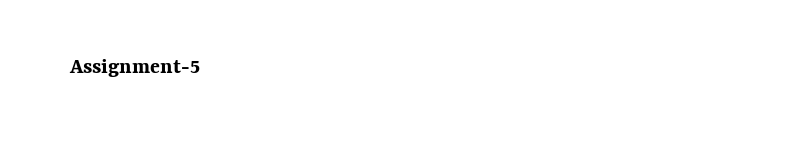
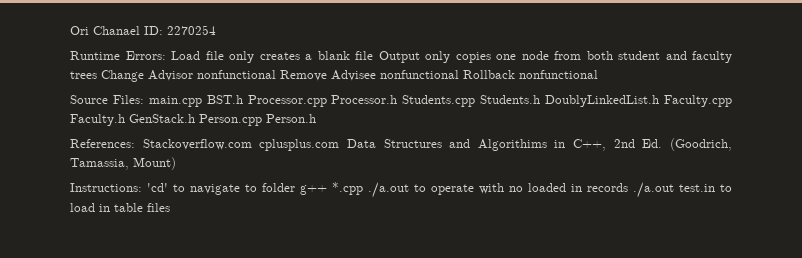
[69,59,200,77] Assignment-5 -> [70,25,216,35] [70,51,732,63] [70,70,598,82] [70,95,733,107] [70,114,316,126] [70,138,732,151] [70,157,176,170] [70,182,732,198] [70,203,170,212] Ori Chanael ID: 2270254 // Runtime Errors: Load file only creates a blank file Output only copies one node from both student and faculty trees Change Advisor nonfunctional Remove Advisee nonfunctional Rollback nonfunctional // Source Files: main.cpp BST.h Processor.cpp Processor.h Students.cpp Students.h DoublyLinkedList.h Faculty.cpp Faculty.h GenStack.h Person.cpp Person.h // References: Stackoverflow.com cplusplus.com Data Structures and Algorithims in C++, 2nd Ed. (Goodrich, Tamassia, Mount) // Instructions: 'cd' to navigate to folder g++ *.cpp ./a.out to operate with no loaded in records ./a.out test.in to load in table files

